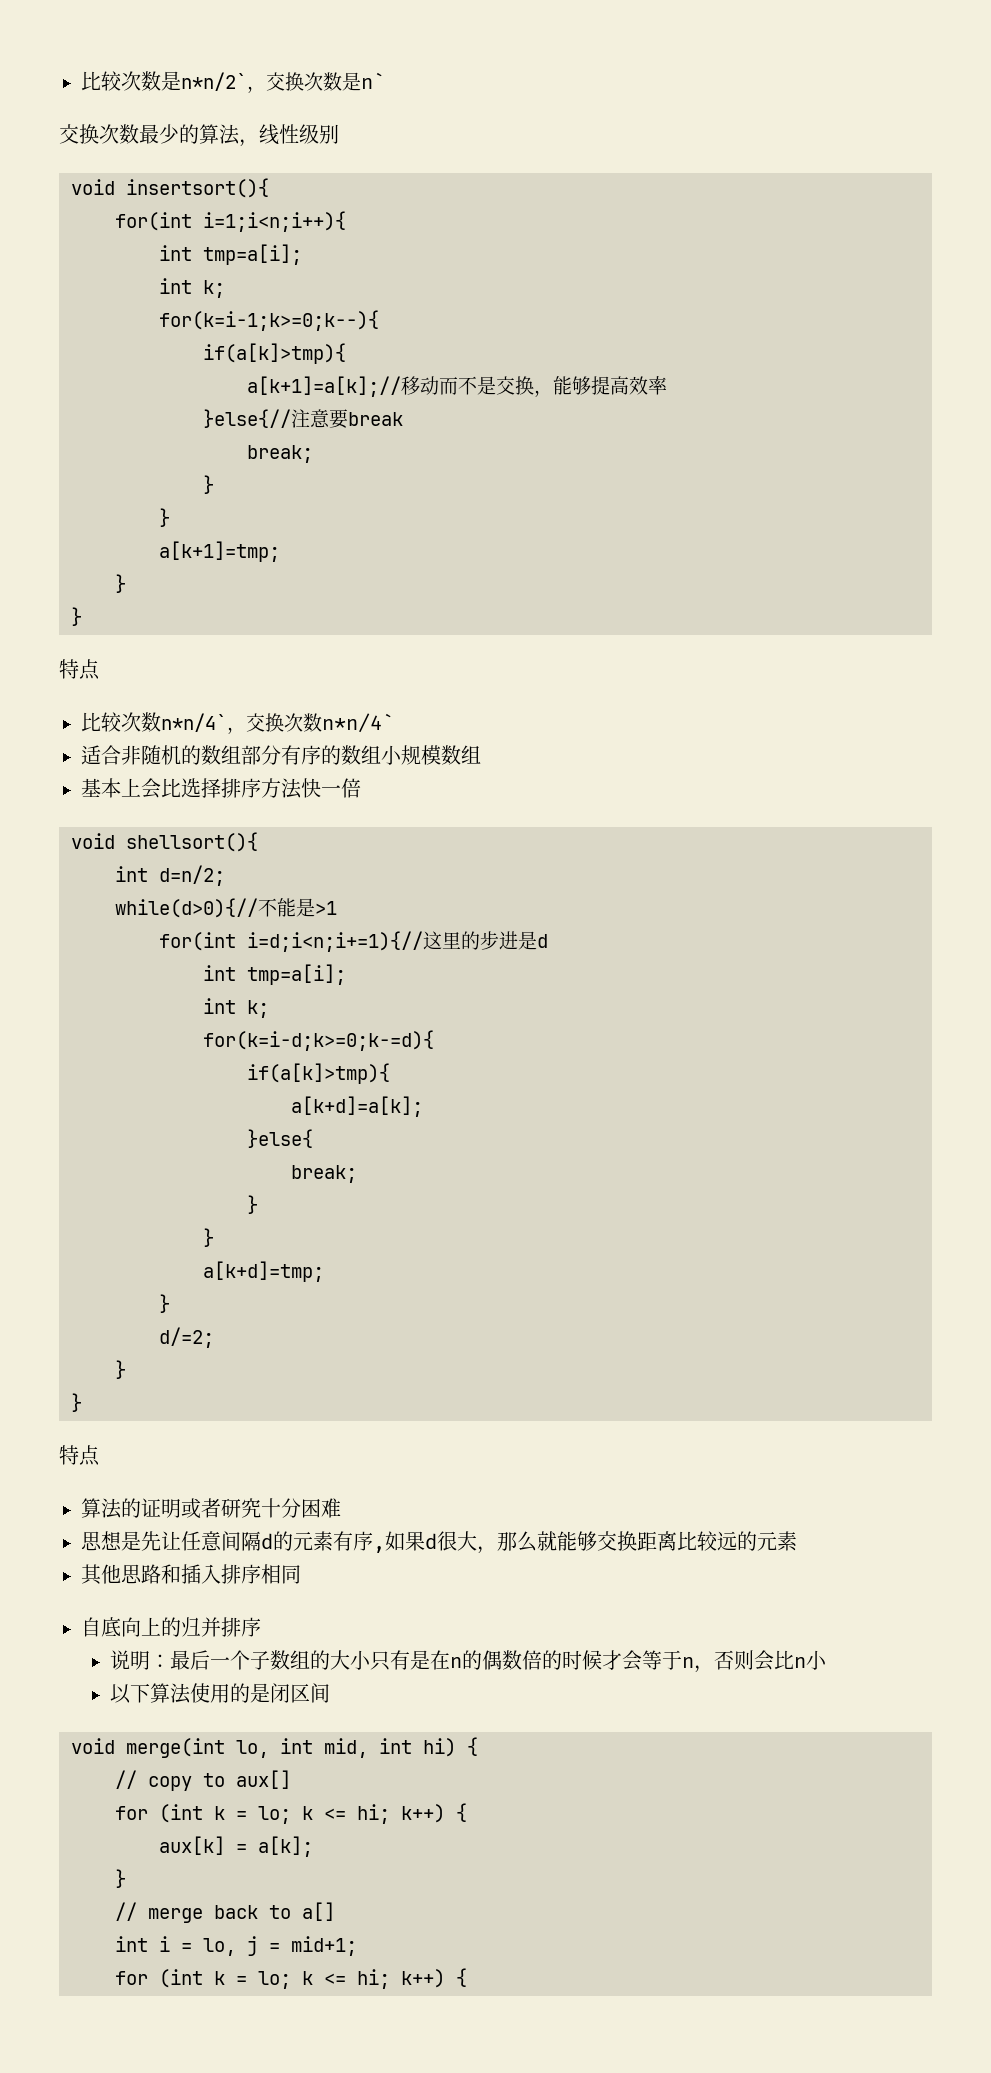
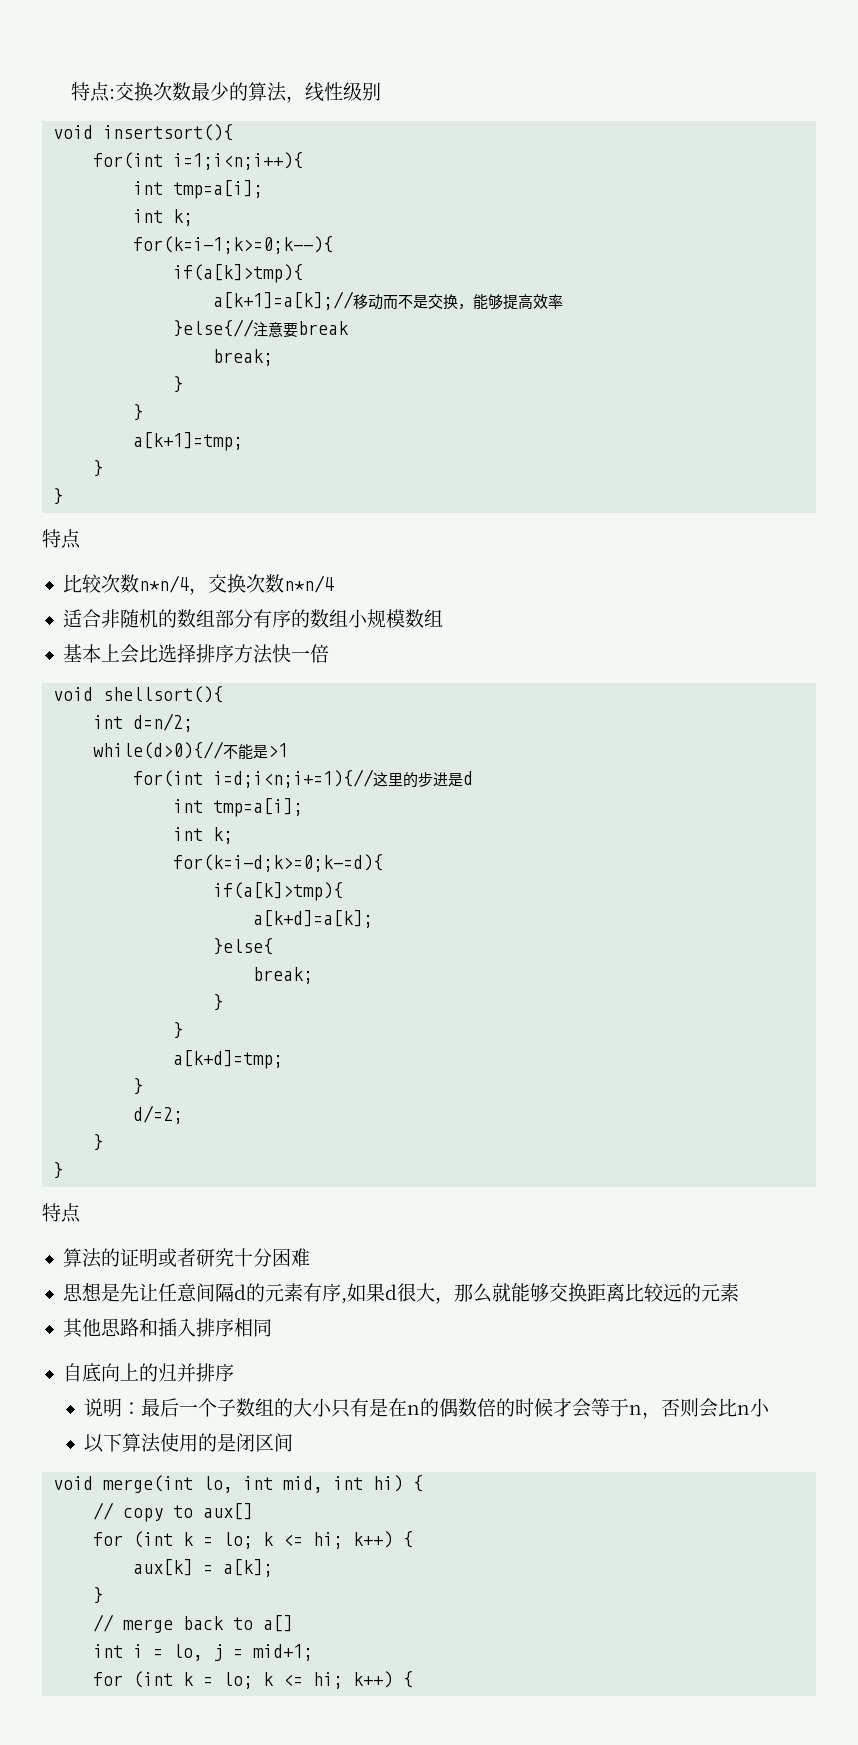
[81,71,385,93] 比较次数是n*n/2`，交换次数是n` // -> [70,82,115,102] 特点:
[161,713,394,734] n*n/4`，交换次数n*n/4` -> [138,574,334,595] n*n/4，交换次数n*n/4

